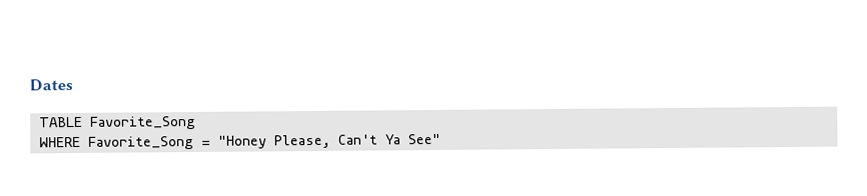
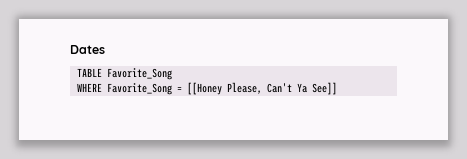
[218,135,268,149] "Honey -> [186,82,222,95] [[Honey
[408,133,442,145] See" -> [311,82,337,95] See]]

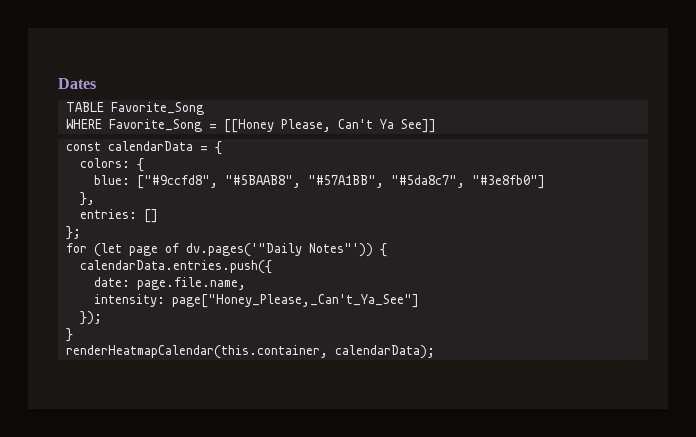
(337, 88) none -> [66,141,223,155] [80,158,145,172] [94,175,546,189] [80,192,96,206] [80,209,159,223] [66,226,82,240] [66,243,388,257] [80,260,273,274] [94,277,247,290] [94,294,420,308] [80,311,103,325] [66,328,74,342] [66,345,436,359] // const calendarData = { // colors: { // blue: ["#9ccfd8", "#5BAAB8", "#57A1BB", "#5da8c7", "#3e8fb0"] // }, // entries: [] // }; // for (let page of dv.pages('"Daily Notes"')) { // calendarData.entries.push({ // date: page.file.name, // intensity: page["Honey_Please,_Can't_Ya_See"] // }); // } // renderHeatmapCalendar(this.container, calendarData);

